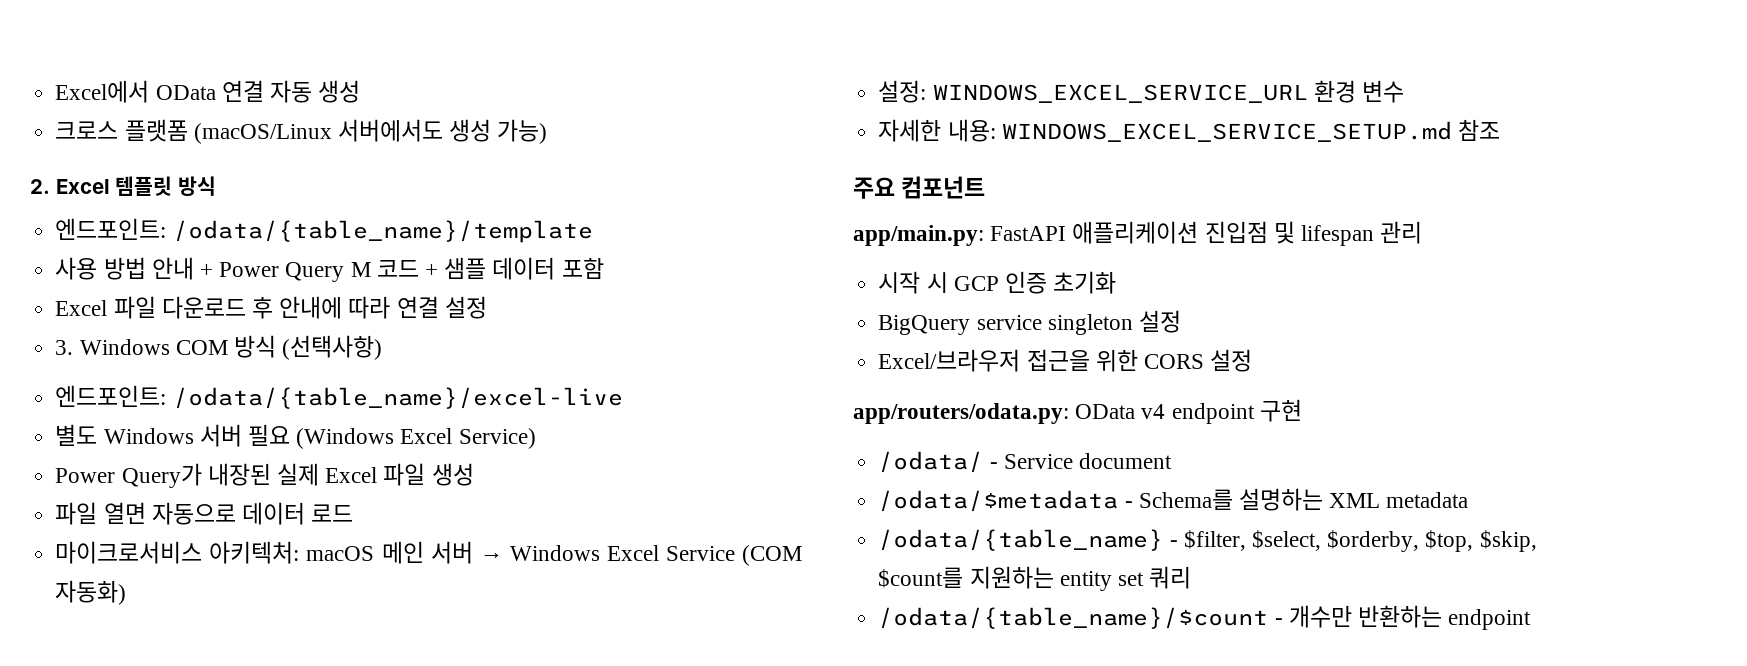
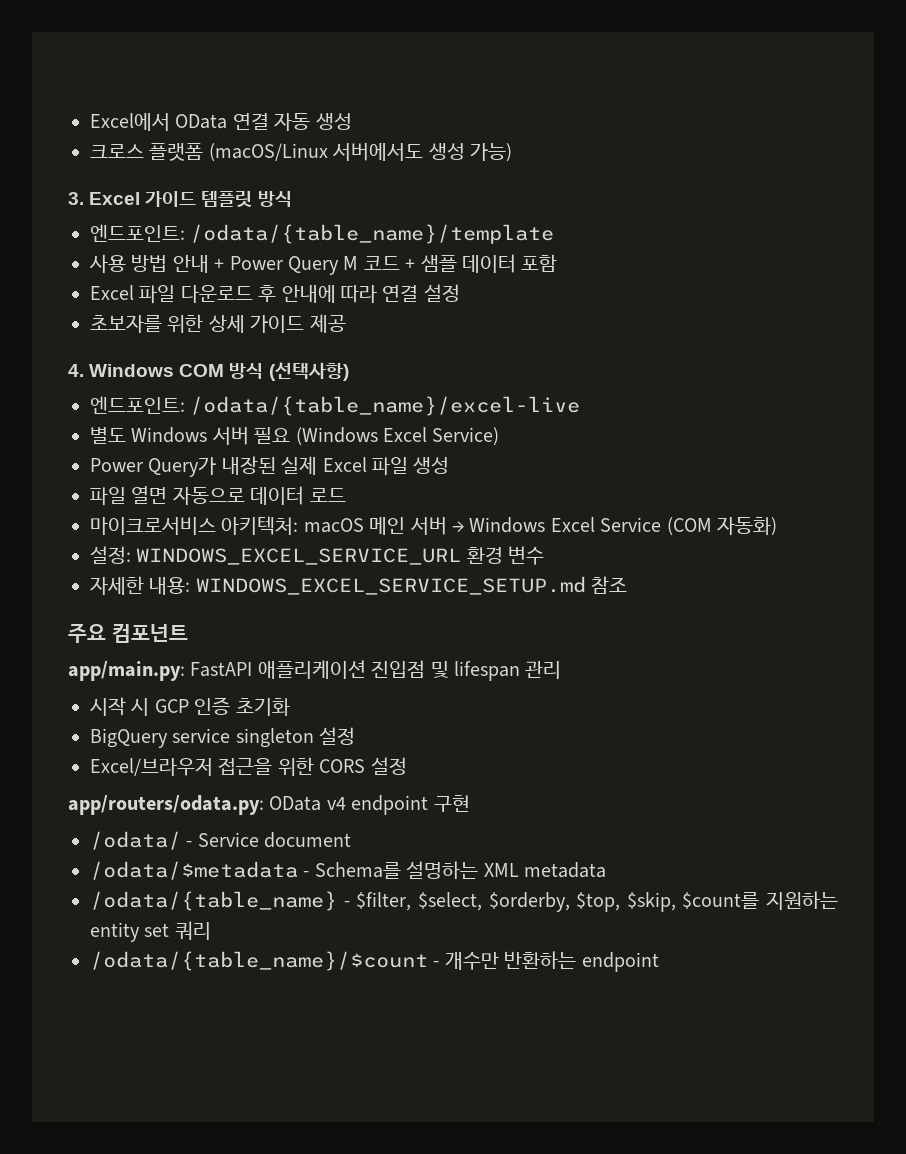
[30,179,110,194] 2. Excel -> [68,191,197,207] 3. Excel 가이드
[55,340,74,355] 3. -> [90,314,346,333] [68,364,84,377] 초보자를 위한 상세 가이드 제공 // 4.

